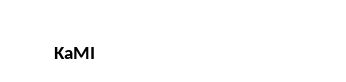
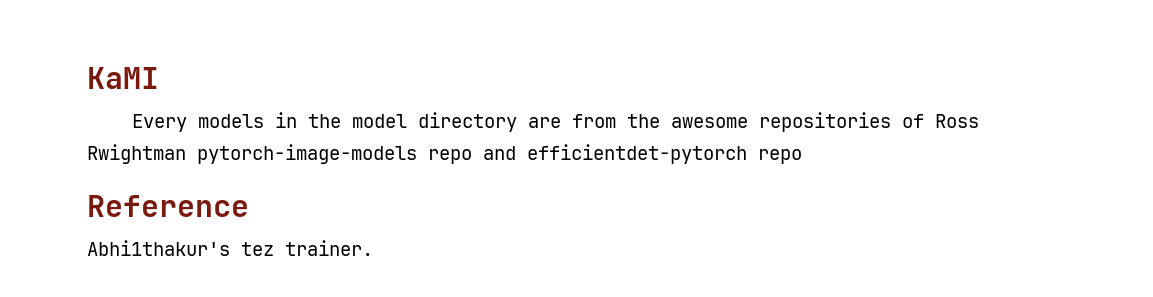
(95, 53) none -> [131,112,979,132] [87,144,802,164] [87,195,249,217] [87,240,373,256] // Every models in the model directory are from the awesome repositories of Ross Rwightman pytorch-image-models repo and efficientdet-pytorch repo // Reference // Abhi1thakur's tez trainer.

